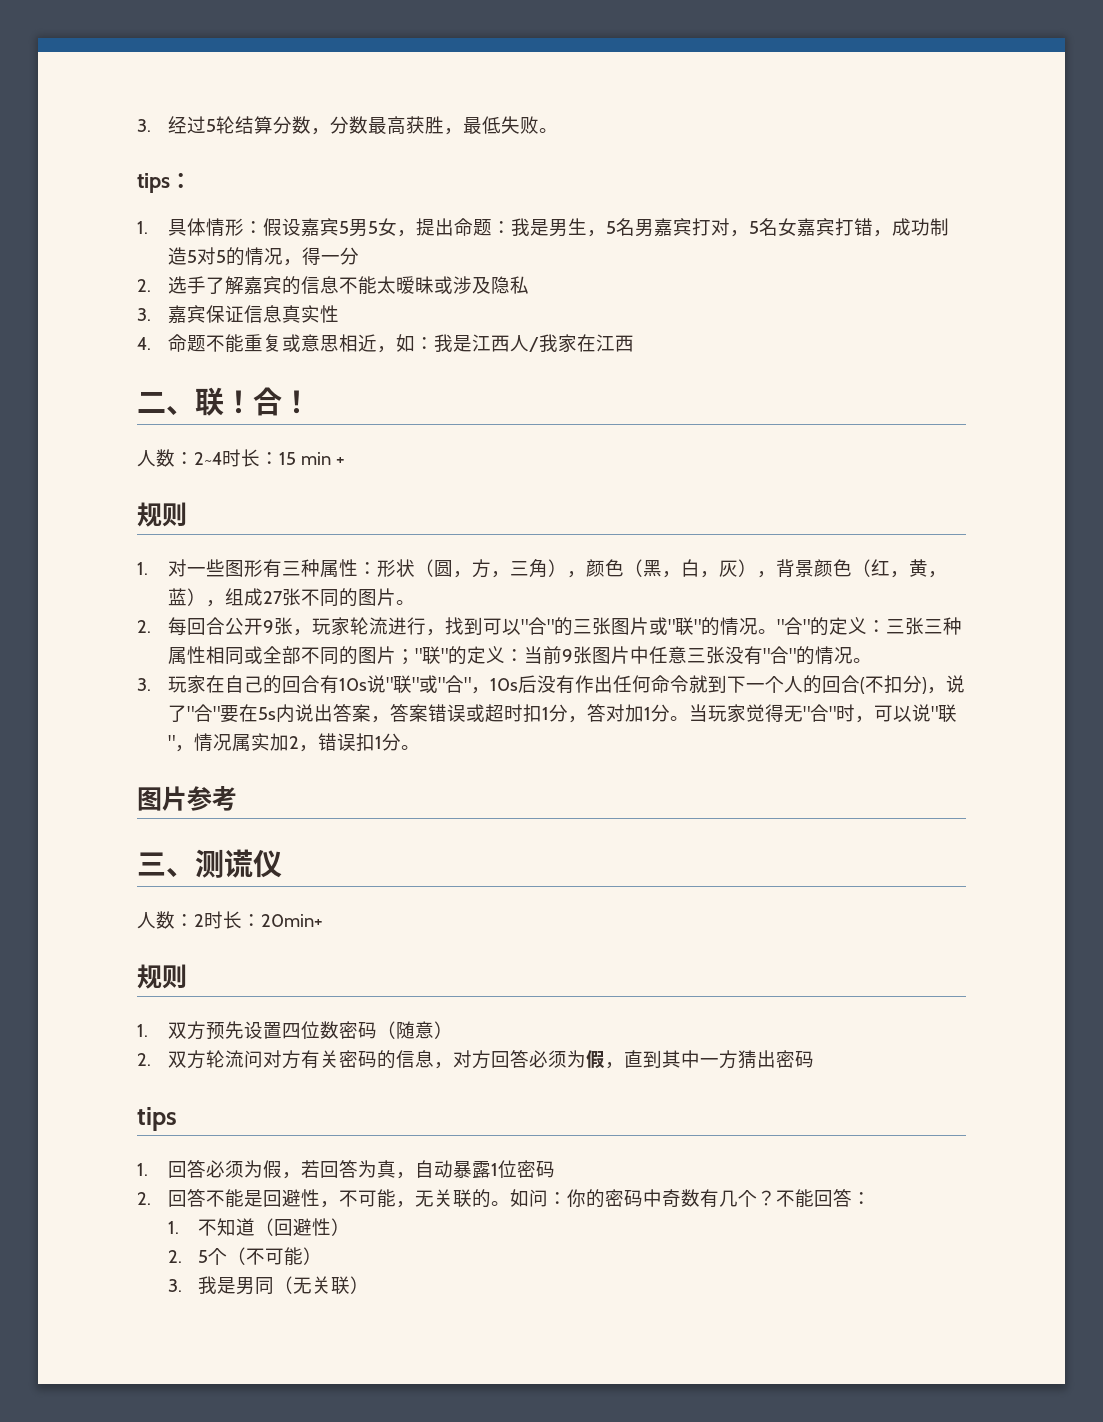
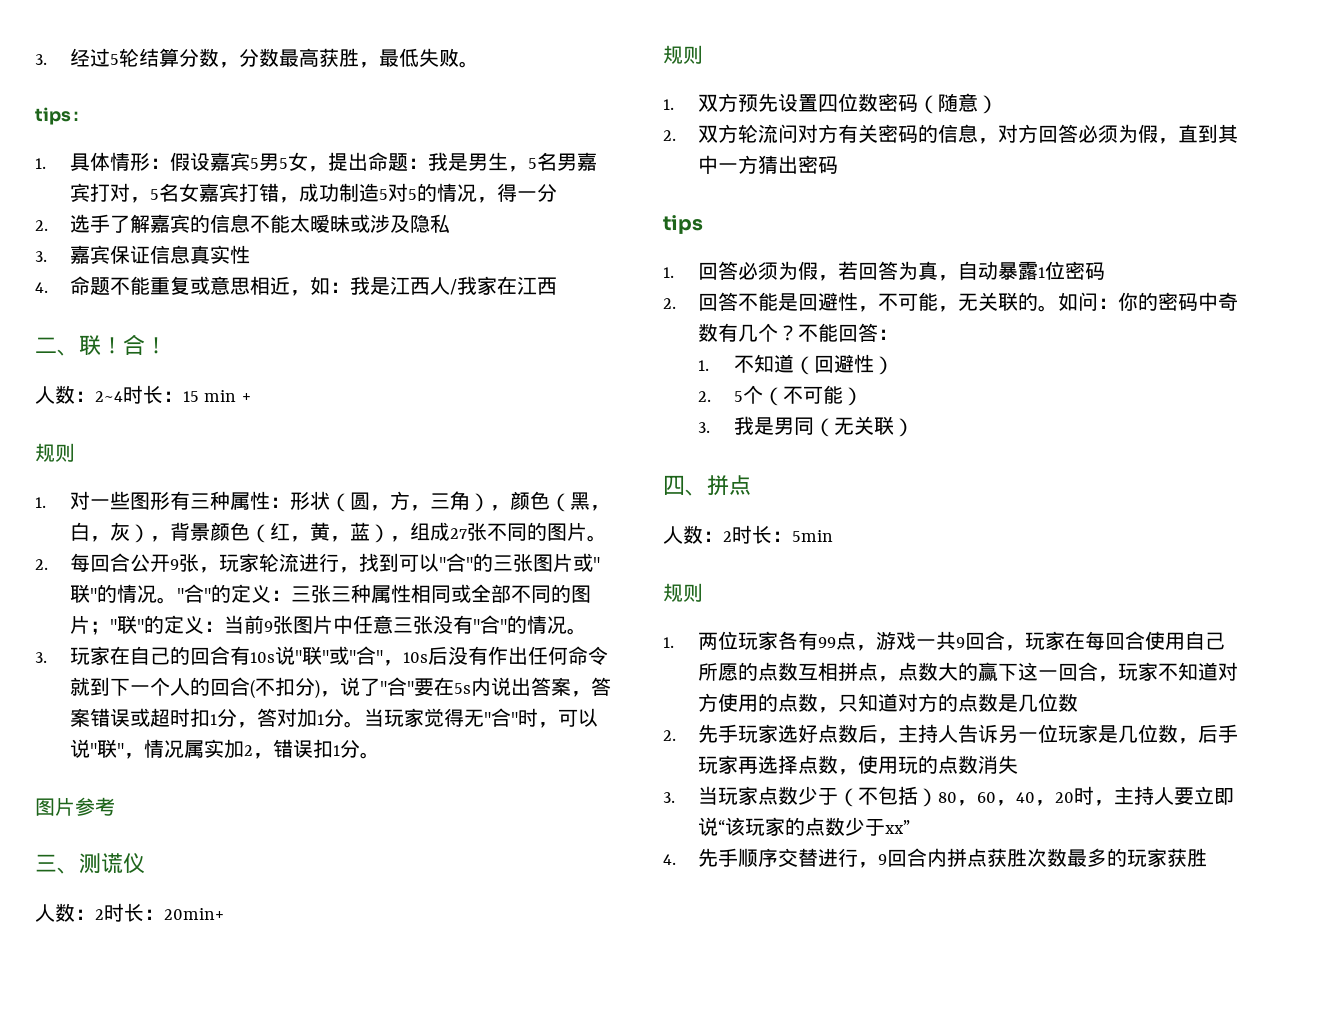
(370, 1285) none -> [663,475,751,496] [663,525,833,544] [663,583,703,602] [663,631,1226,651] [698,662,1239,682] [698,693,1079,713] [663,724,1239,744] [698,755,1019,775] [663,786,1235,807] [698,817,911,836] [663,848,1208,868] // 四、拼点 // 人数：2时长：5min // 规则 // 1.两位玩家各有99点，游戏一共9回合，玩家在每回合使用自己所愿的点数互相拼点，点数大的赢下这一回合，玩家不知道对方使用的点数，只知道对方的点数是几位数 // 2.先手玩家选好点数后，主持人告诉另一位玩家是几位数，后手玩家再选择点数，使用玩的点数消失 // 3.当玩家点数少于（不包括）80，60，40，20时，主持人要立即说“该玩家的点数少于xx” // 4.先手顺序交替进行，9回合内拼点获胜次数最多的玩家获胜

